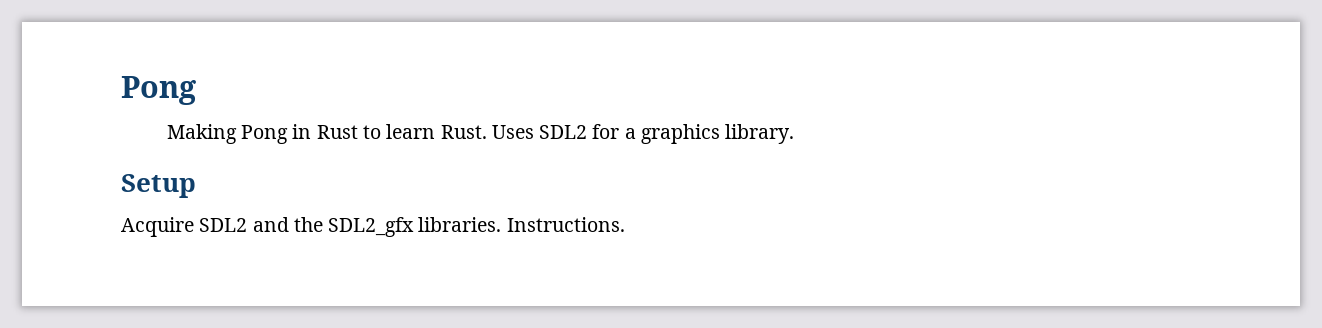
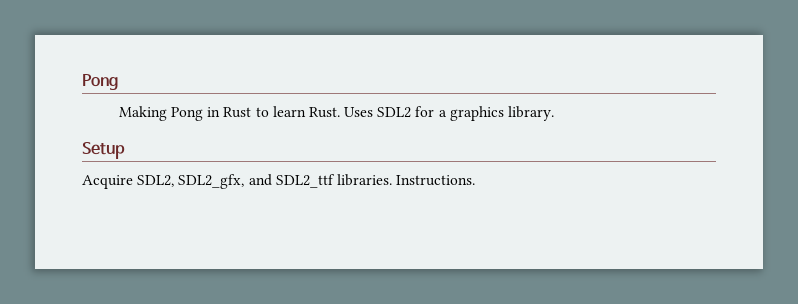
[199,217,415,237] SDL2 and the SDL2_gfx -> [137,174,335,189] SDL2, SDL2_gfx, and SDL2_ttf

